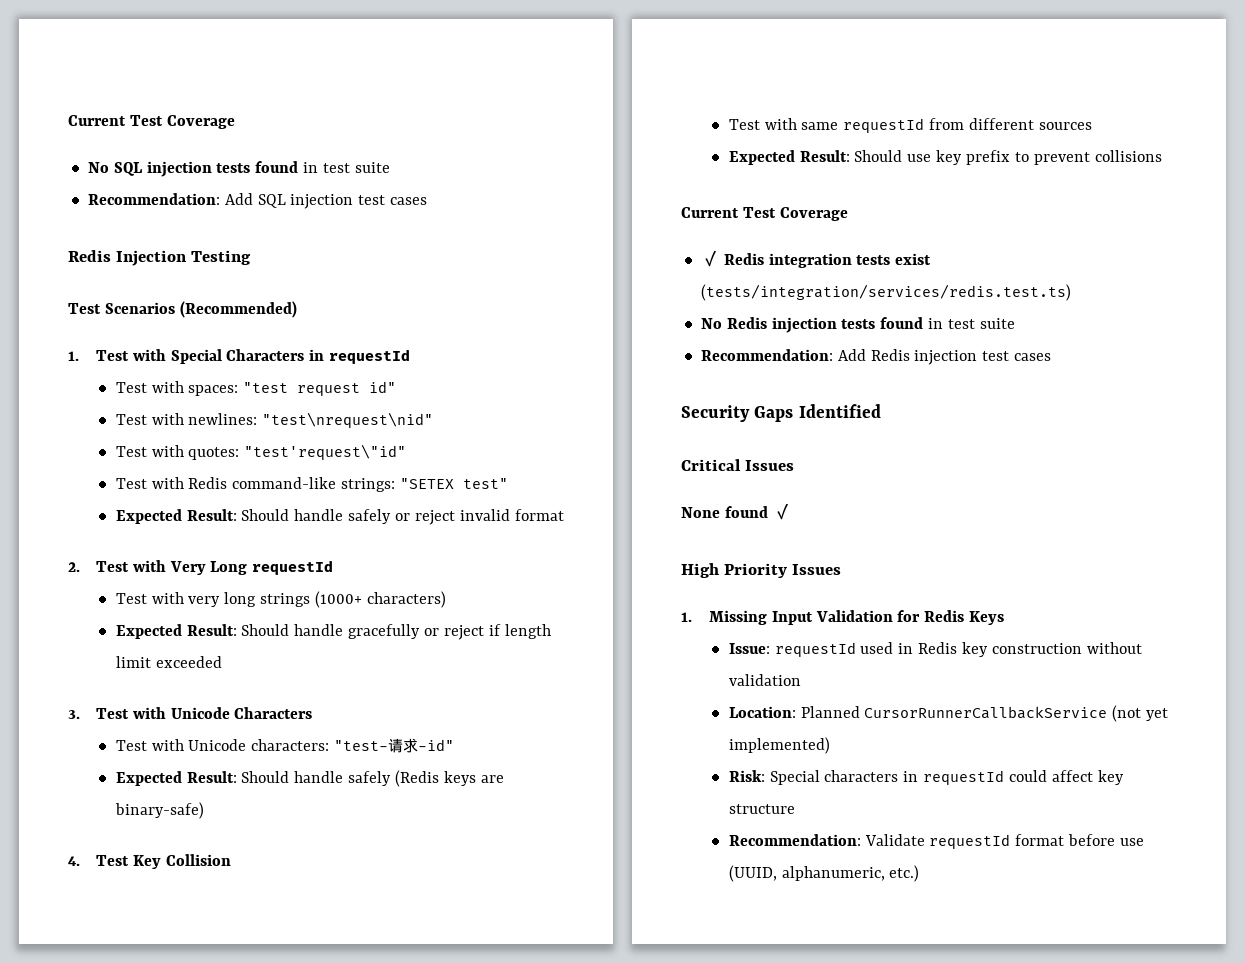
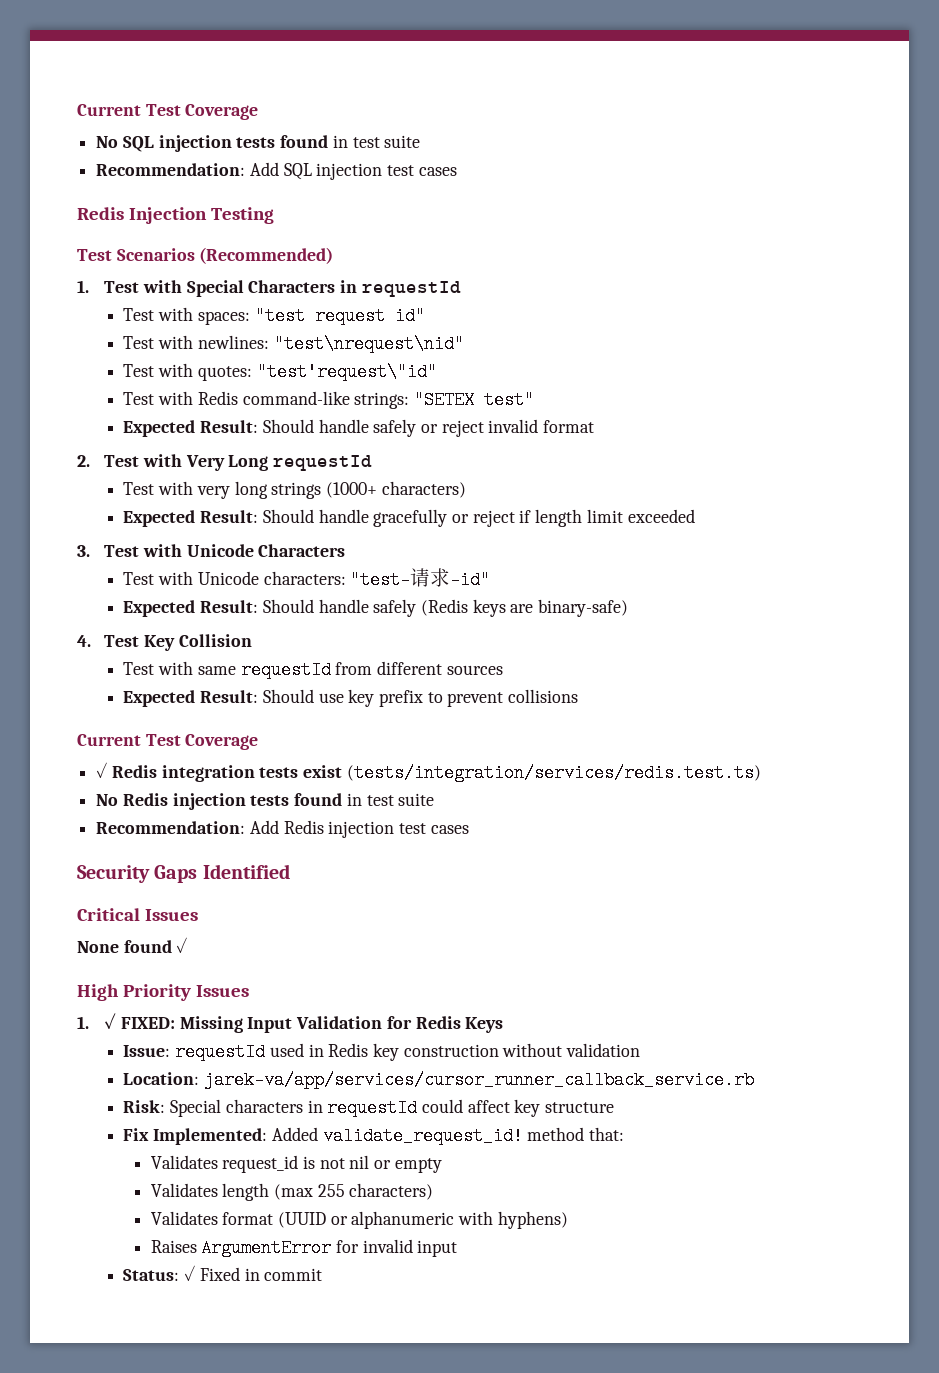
(692, 617) none -> [104,1013,175,1029] ✓ FIXED:
[800,705,1169,722] [728,737,830,754] Planned CursorRunnerCallbackService (not yet implemented) -> [204,1071,755,1089] jarek-va/app/services/cursor_runner_callback_service.rb
[728,834,1144,849] [728,865,920,882] Recommendation: Validate requestId format before use (UUID, alphanumeric, etc.) -> [123,1127,625,1145] [150,1155,442,1173] [150,1183,434,1201] [150,1211,568,1229] [150,1239,458,1257] [123,1265,323,1281] Fix Implemented: Added validate_request_id! method that: // Validates request_id is not nil or empty // Validates length (max 255 characters) // Validates format (UUID or alphanumeric with hyphens) // Raises ArgumentError for invalid input // Status: ✓ Fixed in commit

